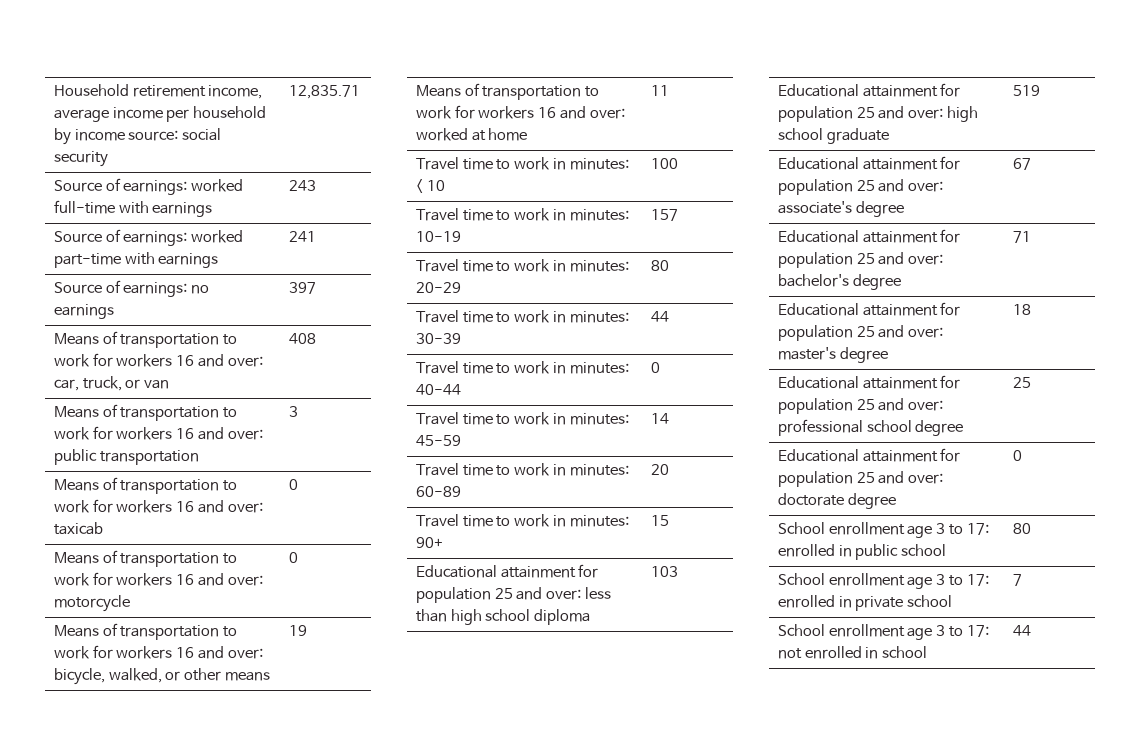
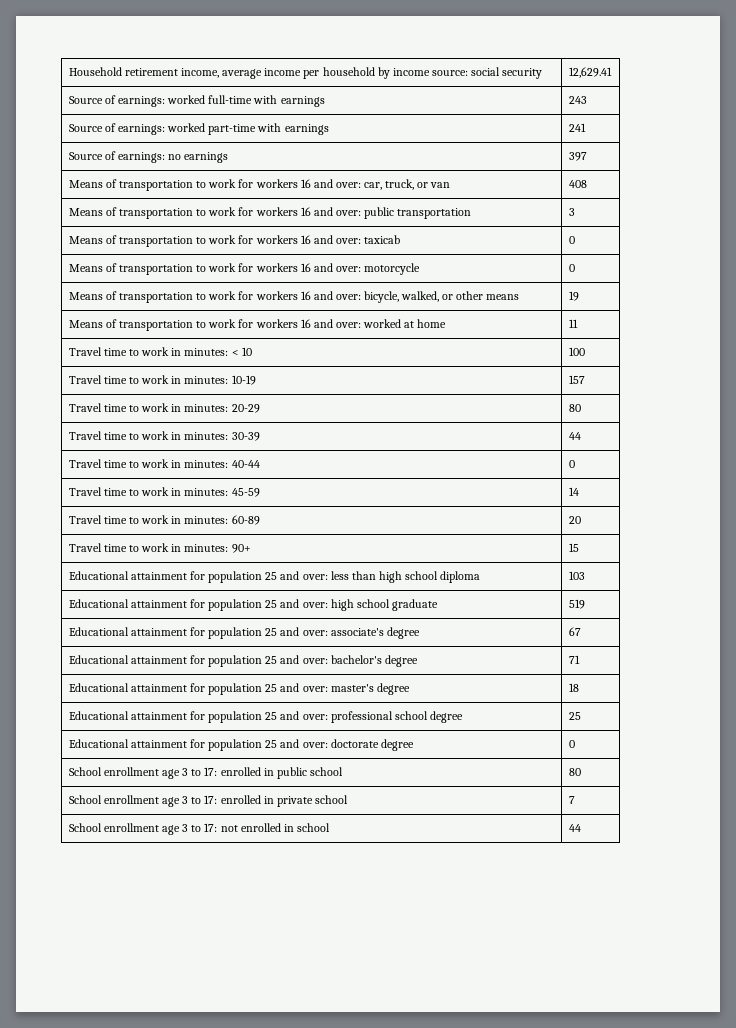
[288,85,360,99] 12,835.71 -> [568,67,612,78] 12,629.41

